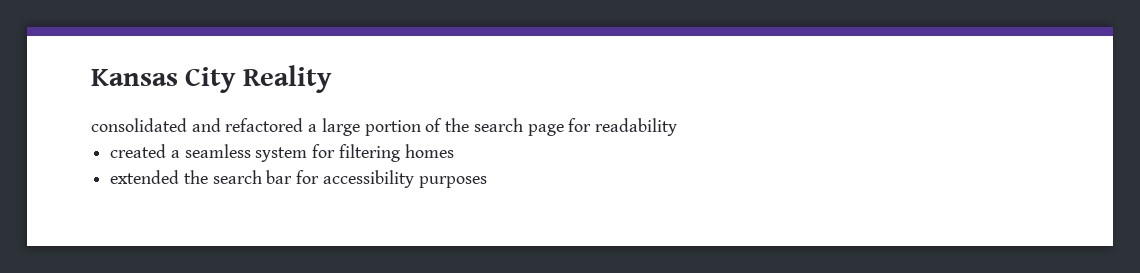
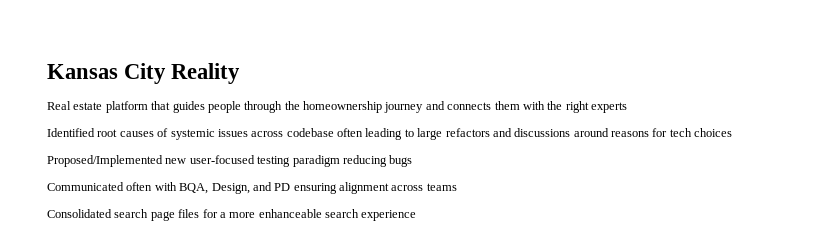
[91,118,677,136] [110,144,454,162] [110,170,487,188] consolidated and refactored a large portion of the search page for readability // created a seamless system for filtering homes // extended the search bar for accessibility purposes -> [47,101,627,113] [47,128,733,140] [47,155,413,167] [47,182,457,194] [47,209,417,221] Real estate platform that guides people through the homeownership journey and connects them with the right experts // Identified root causes of systemic issues across codebase often leading to large refactors and discussions around reasons for tech choices // Proposed/Implemented new user-focused testing paradigm reducing bugs // Communicated often with BQA, Design, and PD ensuring alignment across teams // Consolidated search page files for a more enhanceable search experience

